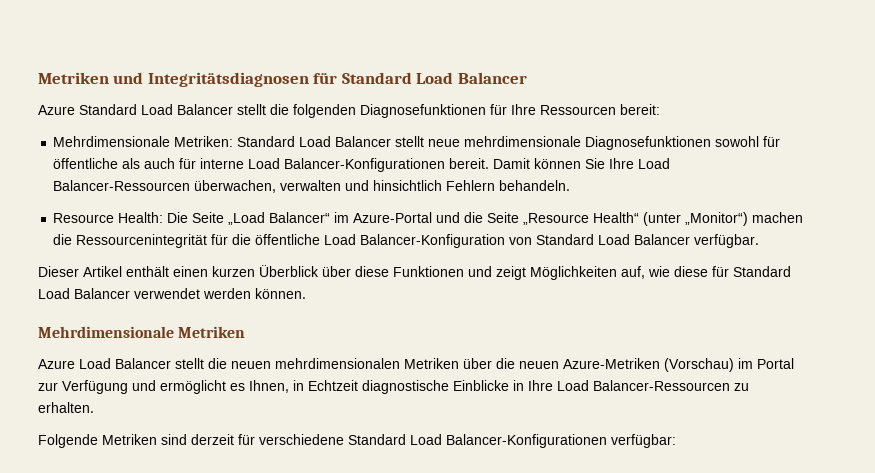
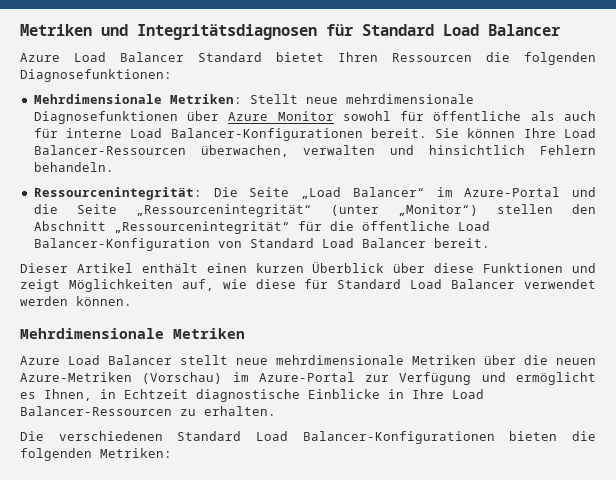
[79,104,660,118] [53,136,712,150] Standard Load Balancer stellt die folgenden Diagnosefunktionen für Ihre Ressourcen bereit: // Mehrdimensionale Metriken: Standard Load Balancer stellt neue mehrdimensionale Diagnosefunktionen -> [74,52,596,65] [20,69,172,82] [33,94,474,104] [33,111,334,124] Load Balancer Standard bietet Ihren Ressourcen die folgenden Diagnosefunktionen: // Mehrdimensionale Metriken: Stellt neue mehrdimensionale Diagnosefunktionen über Azure Monitor
[493,158,606,169] Damit können Sie -> [435,128,516,138] Sie können
[53,212,164,223] Resource Health: -> [33,187,202,200] Ressourcenintegrität:
[523,212,804,226] [53,234,208,248] „Resource Health“ (unter „Monitor“) machen die Ressourcenintegrität -> [135,204,596,217] [33,221,290,234] „Ressourcenintegrität“ (unter „Monitor“) stellen den Abschnitt „Ressourcenintegrität“
[694,234,760,248] verfügbar. -> [433,238,490,248] bereit.
[208,358,400,369] die neuen mehrdimensionalen -> [236,355,404,365] neue mehrdimensionale
[757,358,794,369] Portal -> [258,372,355,382] Azure-Portal
[38,434,676,448] Folgende Metriken sind derzeit für verschiedene Standard Load Balancer-Konfigurationen verfügbar: -> [20,431,596,444] [20,448,172,461] Die verschiedenen Standard Load Balancer-Konfigurationen bieten die folgenden Metriken:

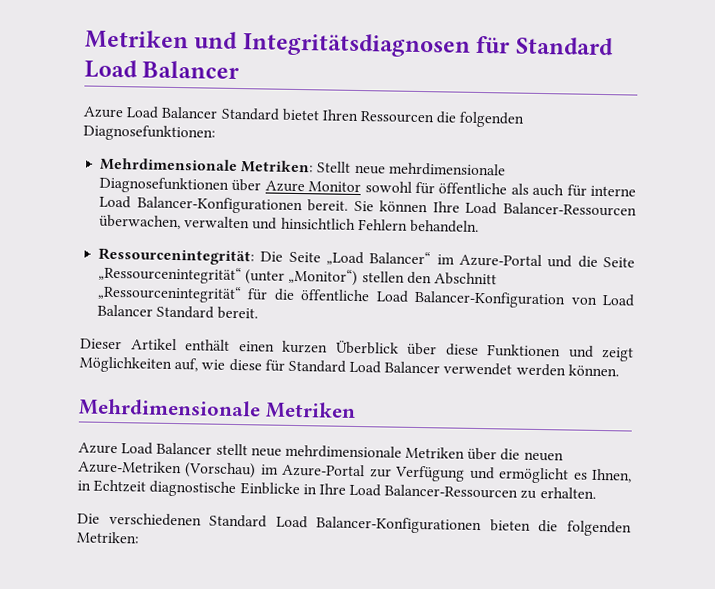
[249,238,426,248] Standard Load Balancer -> [602,294,635,307] [97,304,215,319] Load Balancer Standard

